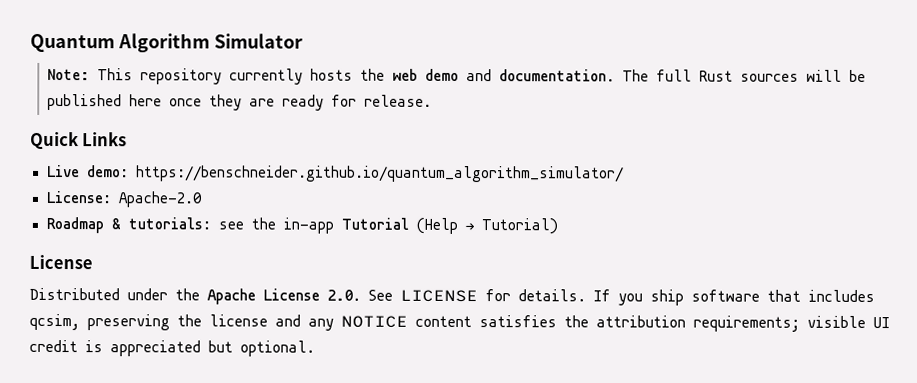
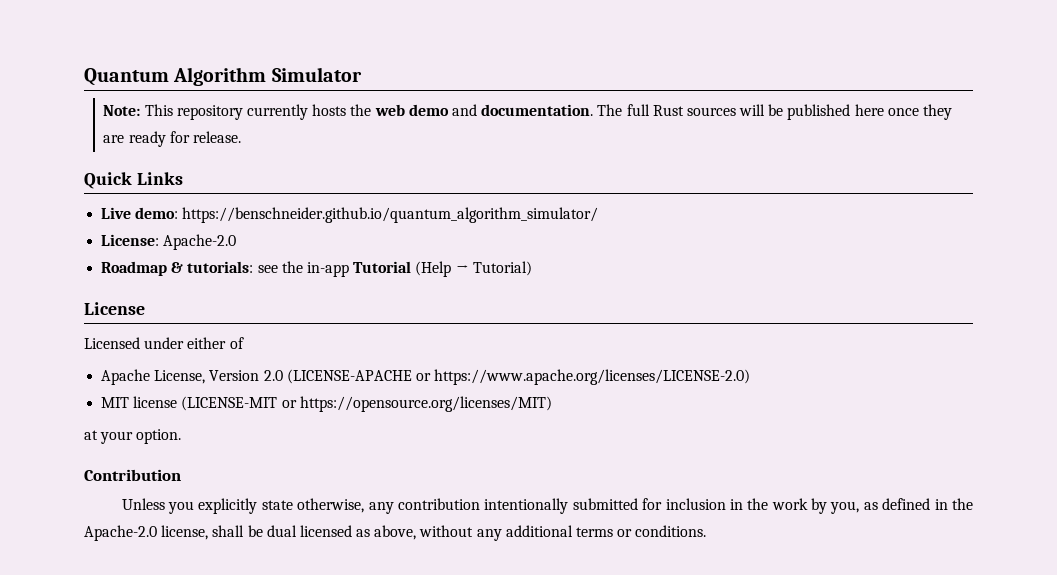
[29,287,875,306] [29,313,890,332] [29,339,315,357] Distributed under the Apache License 2.0. See LICENSE for details. If you ship software that includes qcsim, preserving the license and any NOTICE content satisfies the attribution requirements; visible UI credit is appreciated but optional. -> [84,337,244,349] [101,369,751,385] [101,396,552,412] [84,429,182,444] [84,469,181,481] [121,498,973,514] [84,525,707,541] Licensed under either of // Apache License, Version 2.0 (LICENSE-APACHE or https://www.apache.org/licenses/LICENSE-2.0) // MIT license (LICENSE-MIT or https://opensource.org/licenses/MIT) // at your option. // Contribution // Unless you explicitly state otherwise, any contribution intentionally submitted for inclusion in the work by you, as defined in the Apache-2.0 license, shall be dual licensed as above, without any additional terms or conditions.

